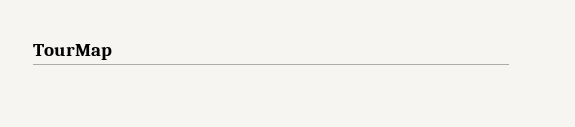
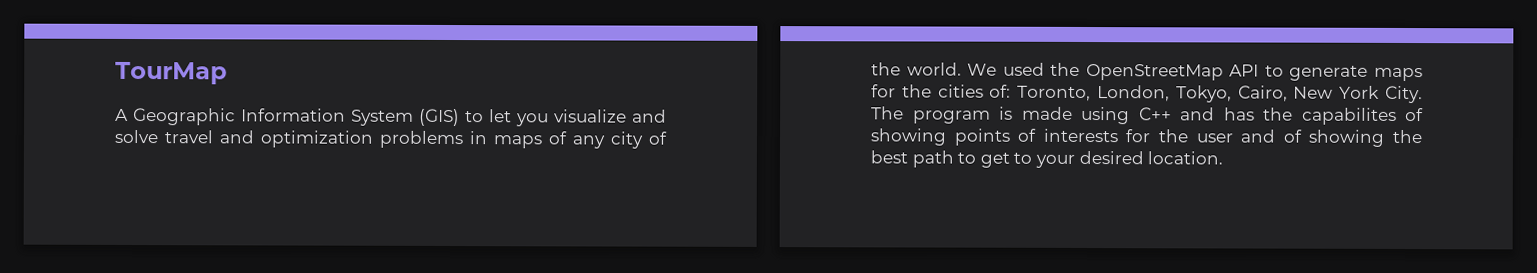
(112, 52) none -> [115,108,667,127] [114,129,668,149] [871,62,1423,82] [871,84,1423,104] [871,106,1424,125] [870,128,1423,147] [870,150,1224,168] // A Geographic Information System (GIS) to let you visualize and solve travel and optimization problems in maps of any city of the world. We used the OpenStreetMap API to generate maps for the cities of: Toronto, London, Tokyo, Cairo, New York City. The program is made using C++ and has the capabilites of showing points of interests for the user and of showing the best path to get to your desired location.

